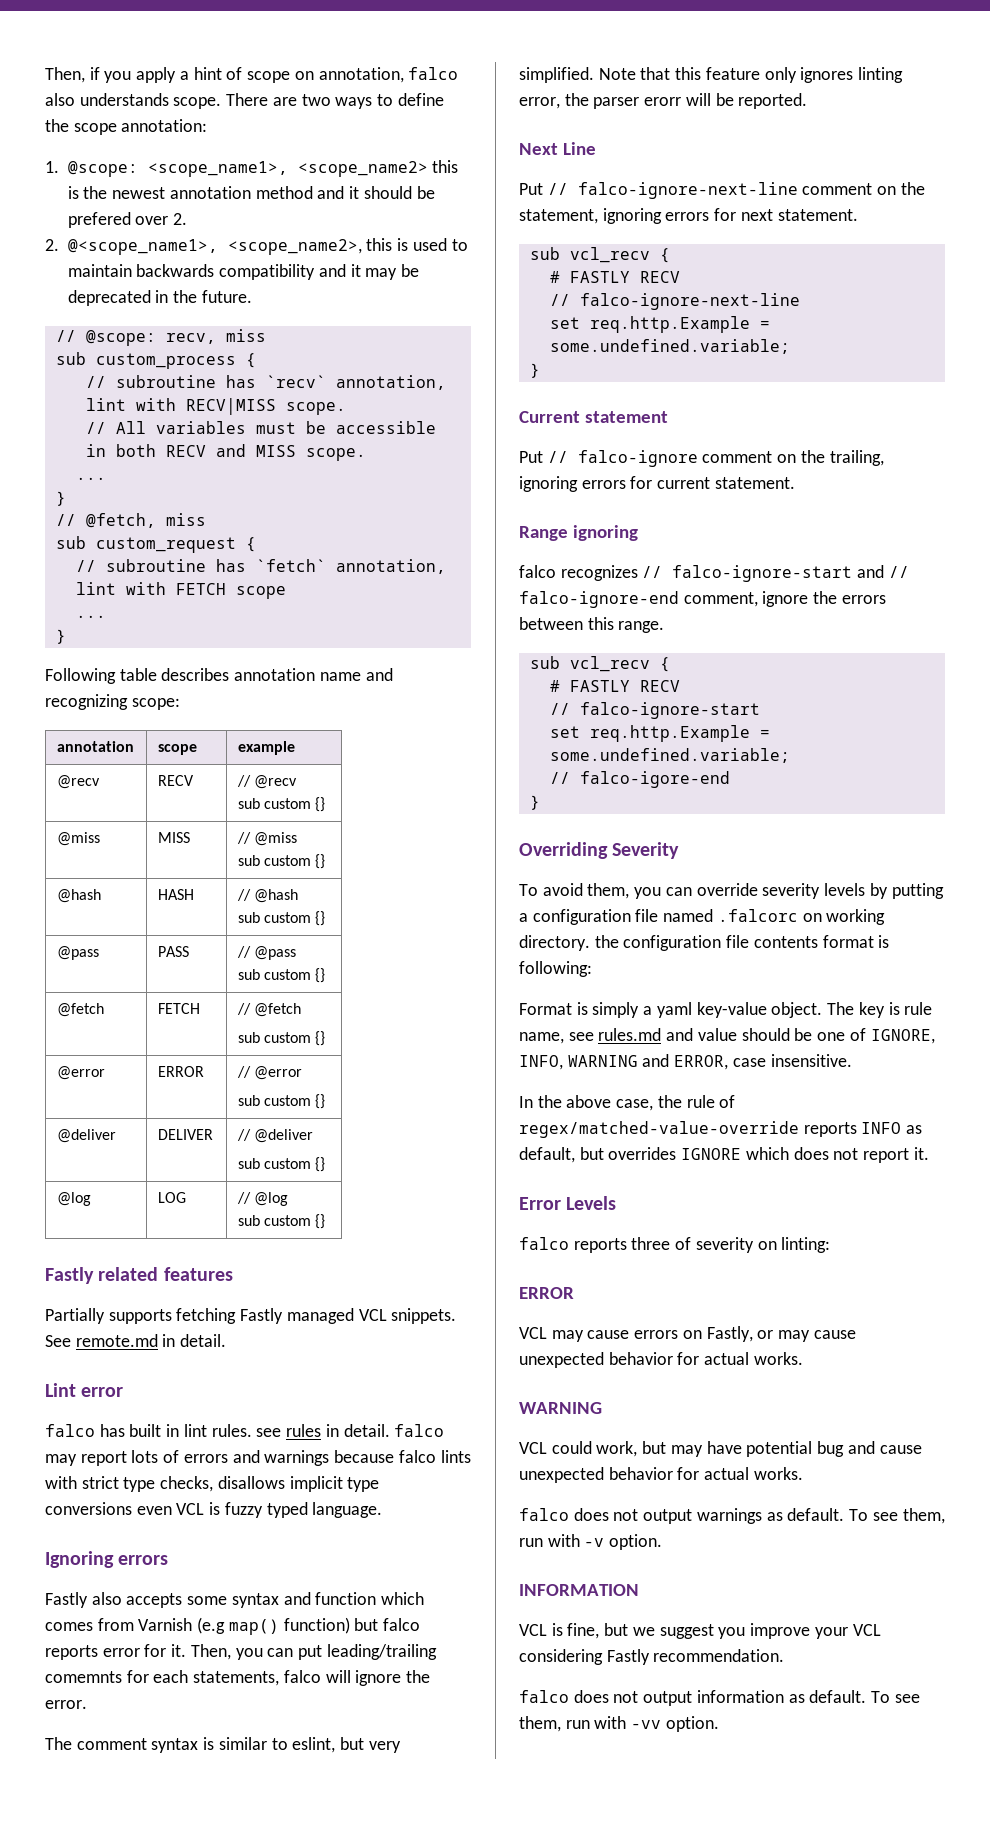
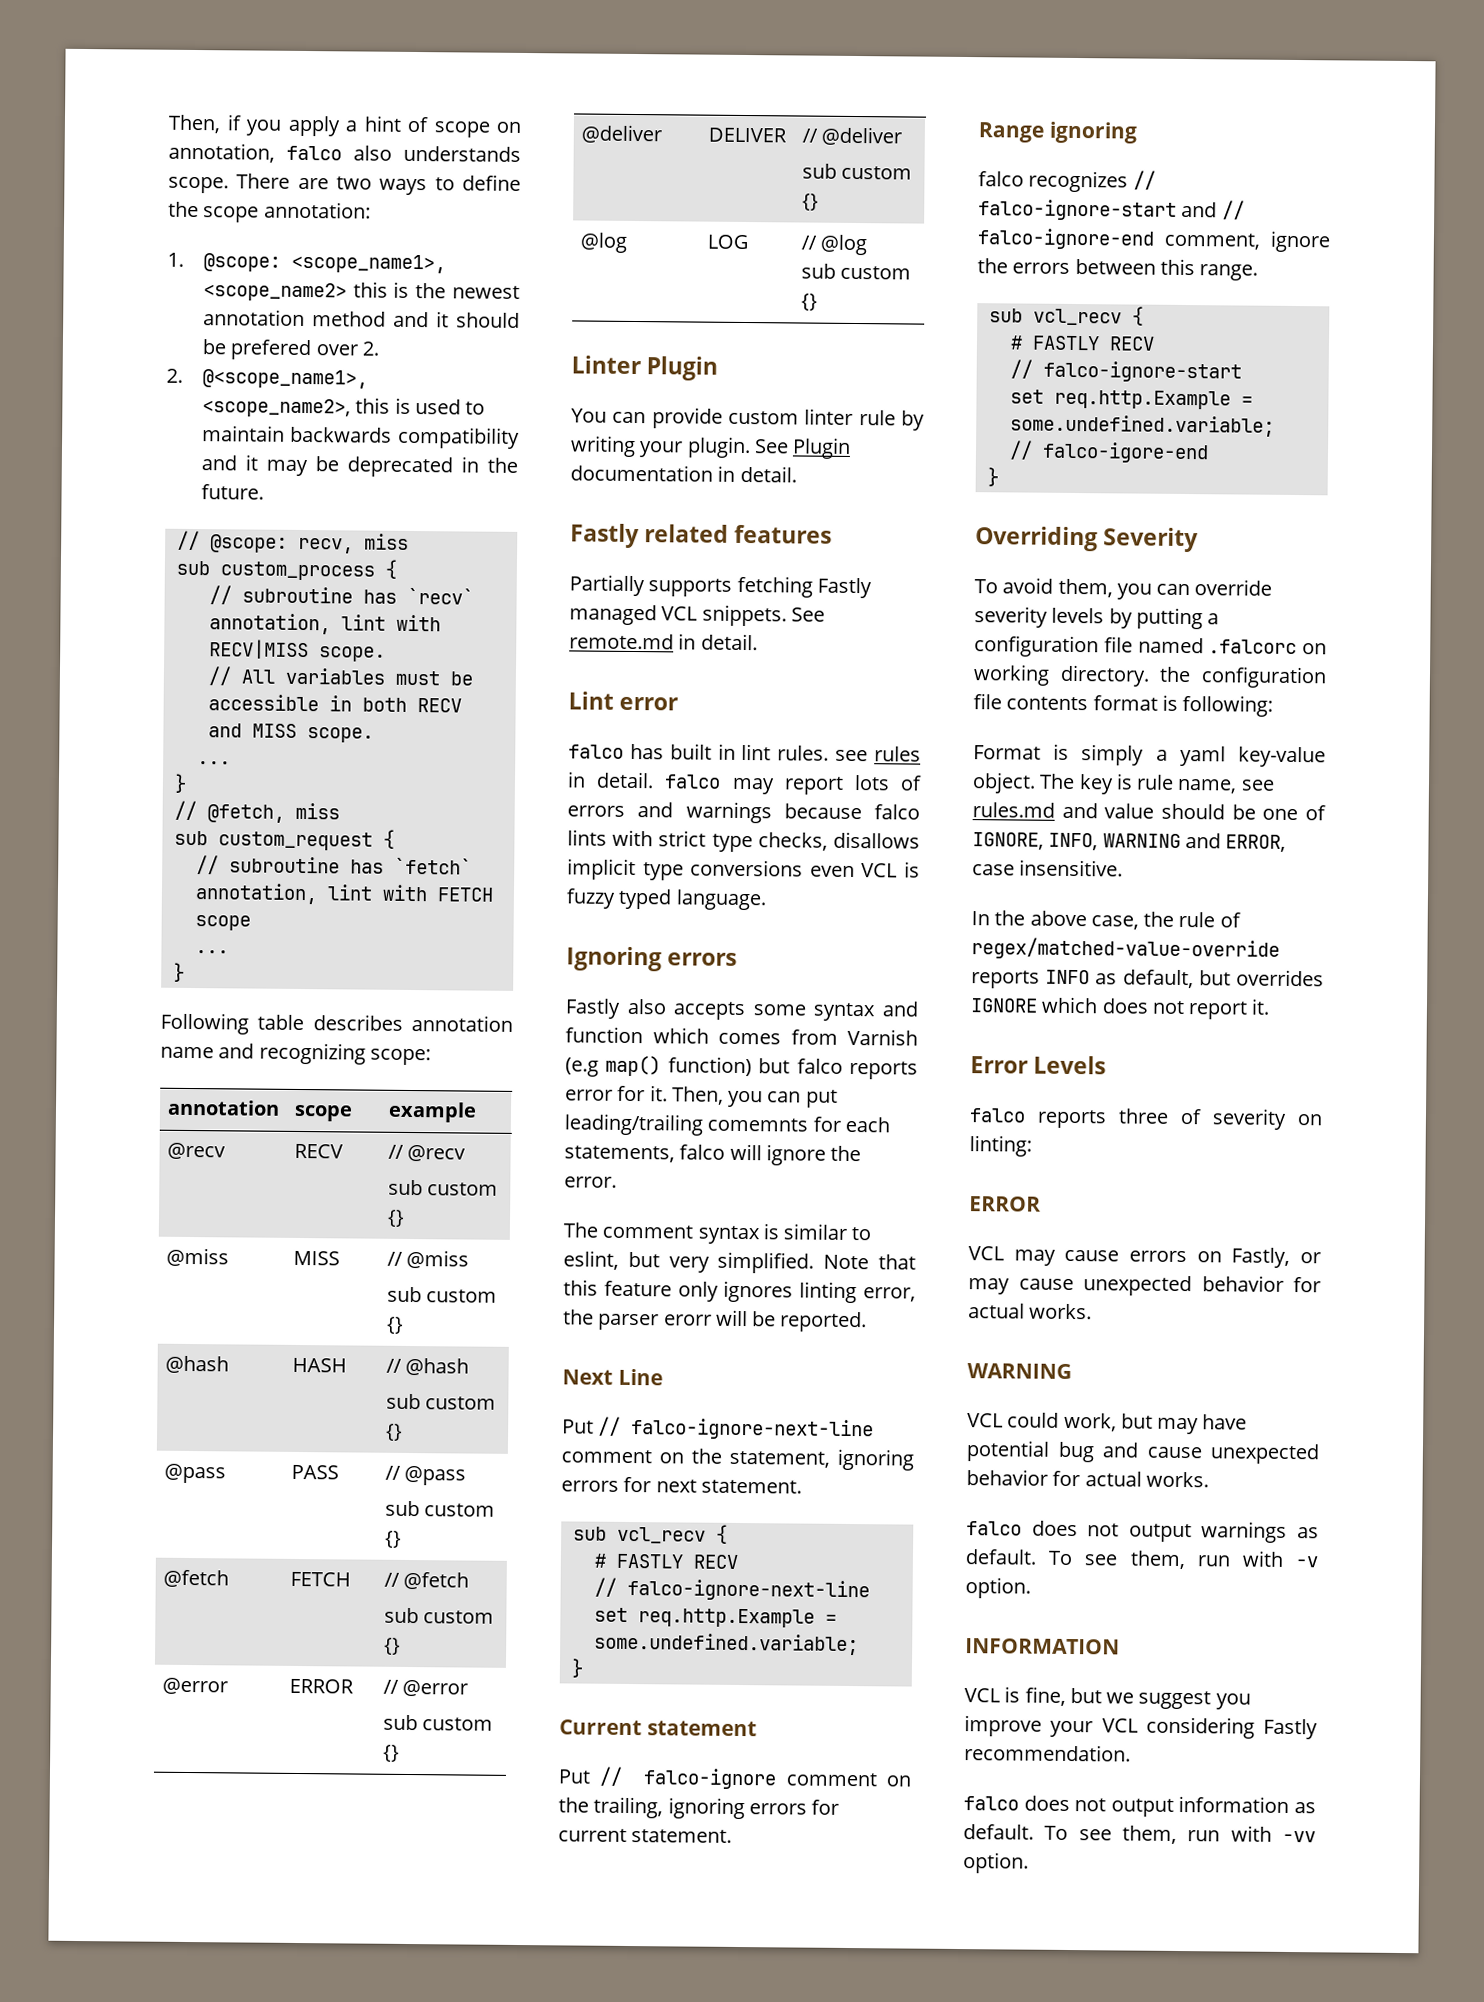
(326, 1221) none -> [571,355,719,381] [571,407,925,431] [570,435,852,459] [570,464,797,483] // Linter Plugin // You can provide custom linter rule by writing your plugin. See Plugin documentation in detail.

